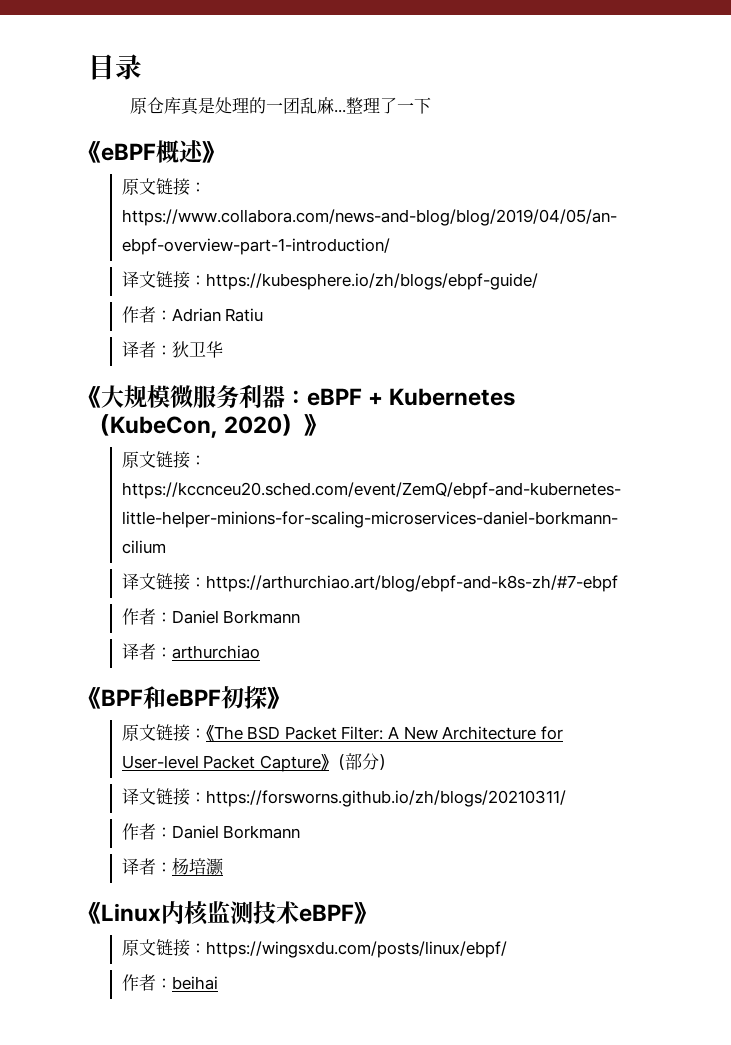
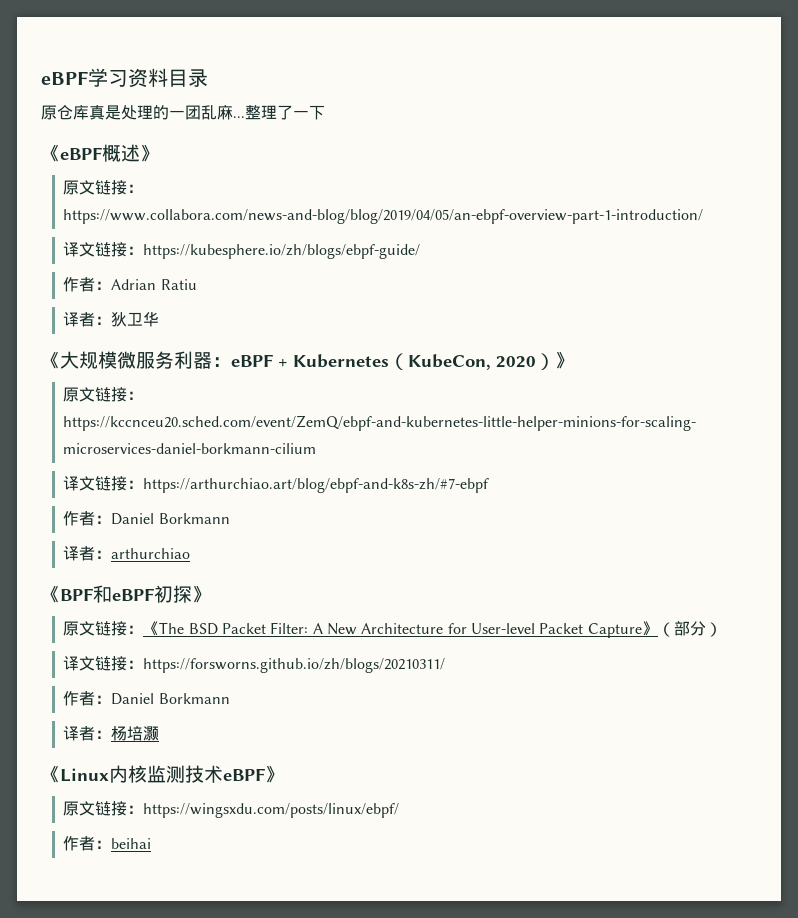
(88, 67) none -> [41,68,168,88] eBPF学习资料

